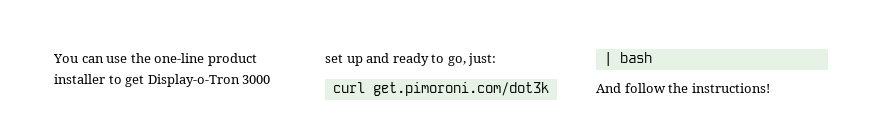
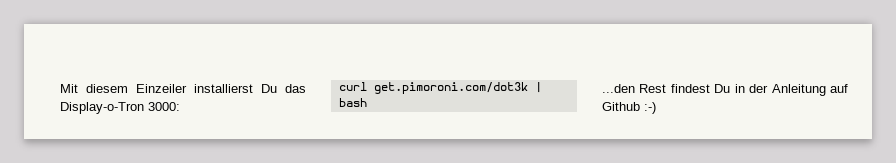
[53,53,257,66] [54,74,271,87] [325,53,497,66] [332,82,549,96] [603,52,652,66] [596,83,770,93] You can use the one-line product installer to get Display-o-Tron 3000 set up and ready to go, just: // curl get.pimoroni.com/dot3k | bash // And follow the instructions! -> [60,84,306,93] [60,102,180,114] [338,82,542,94] [338,98,367,107] [602,84,848,96] [602,102,656,114] Mit diesem Einzeiler installierst Du das Display-o-Tron 3000: // curl get.pimoroni.com/dot3k | bash // ...den Rest findest Du in der Anleitung auf Github :-)

